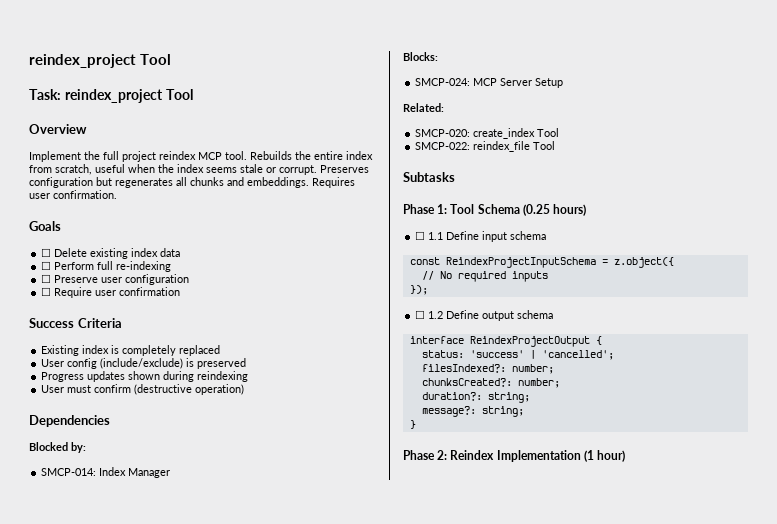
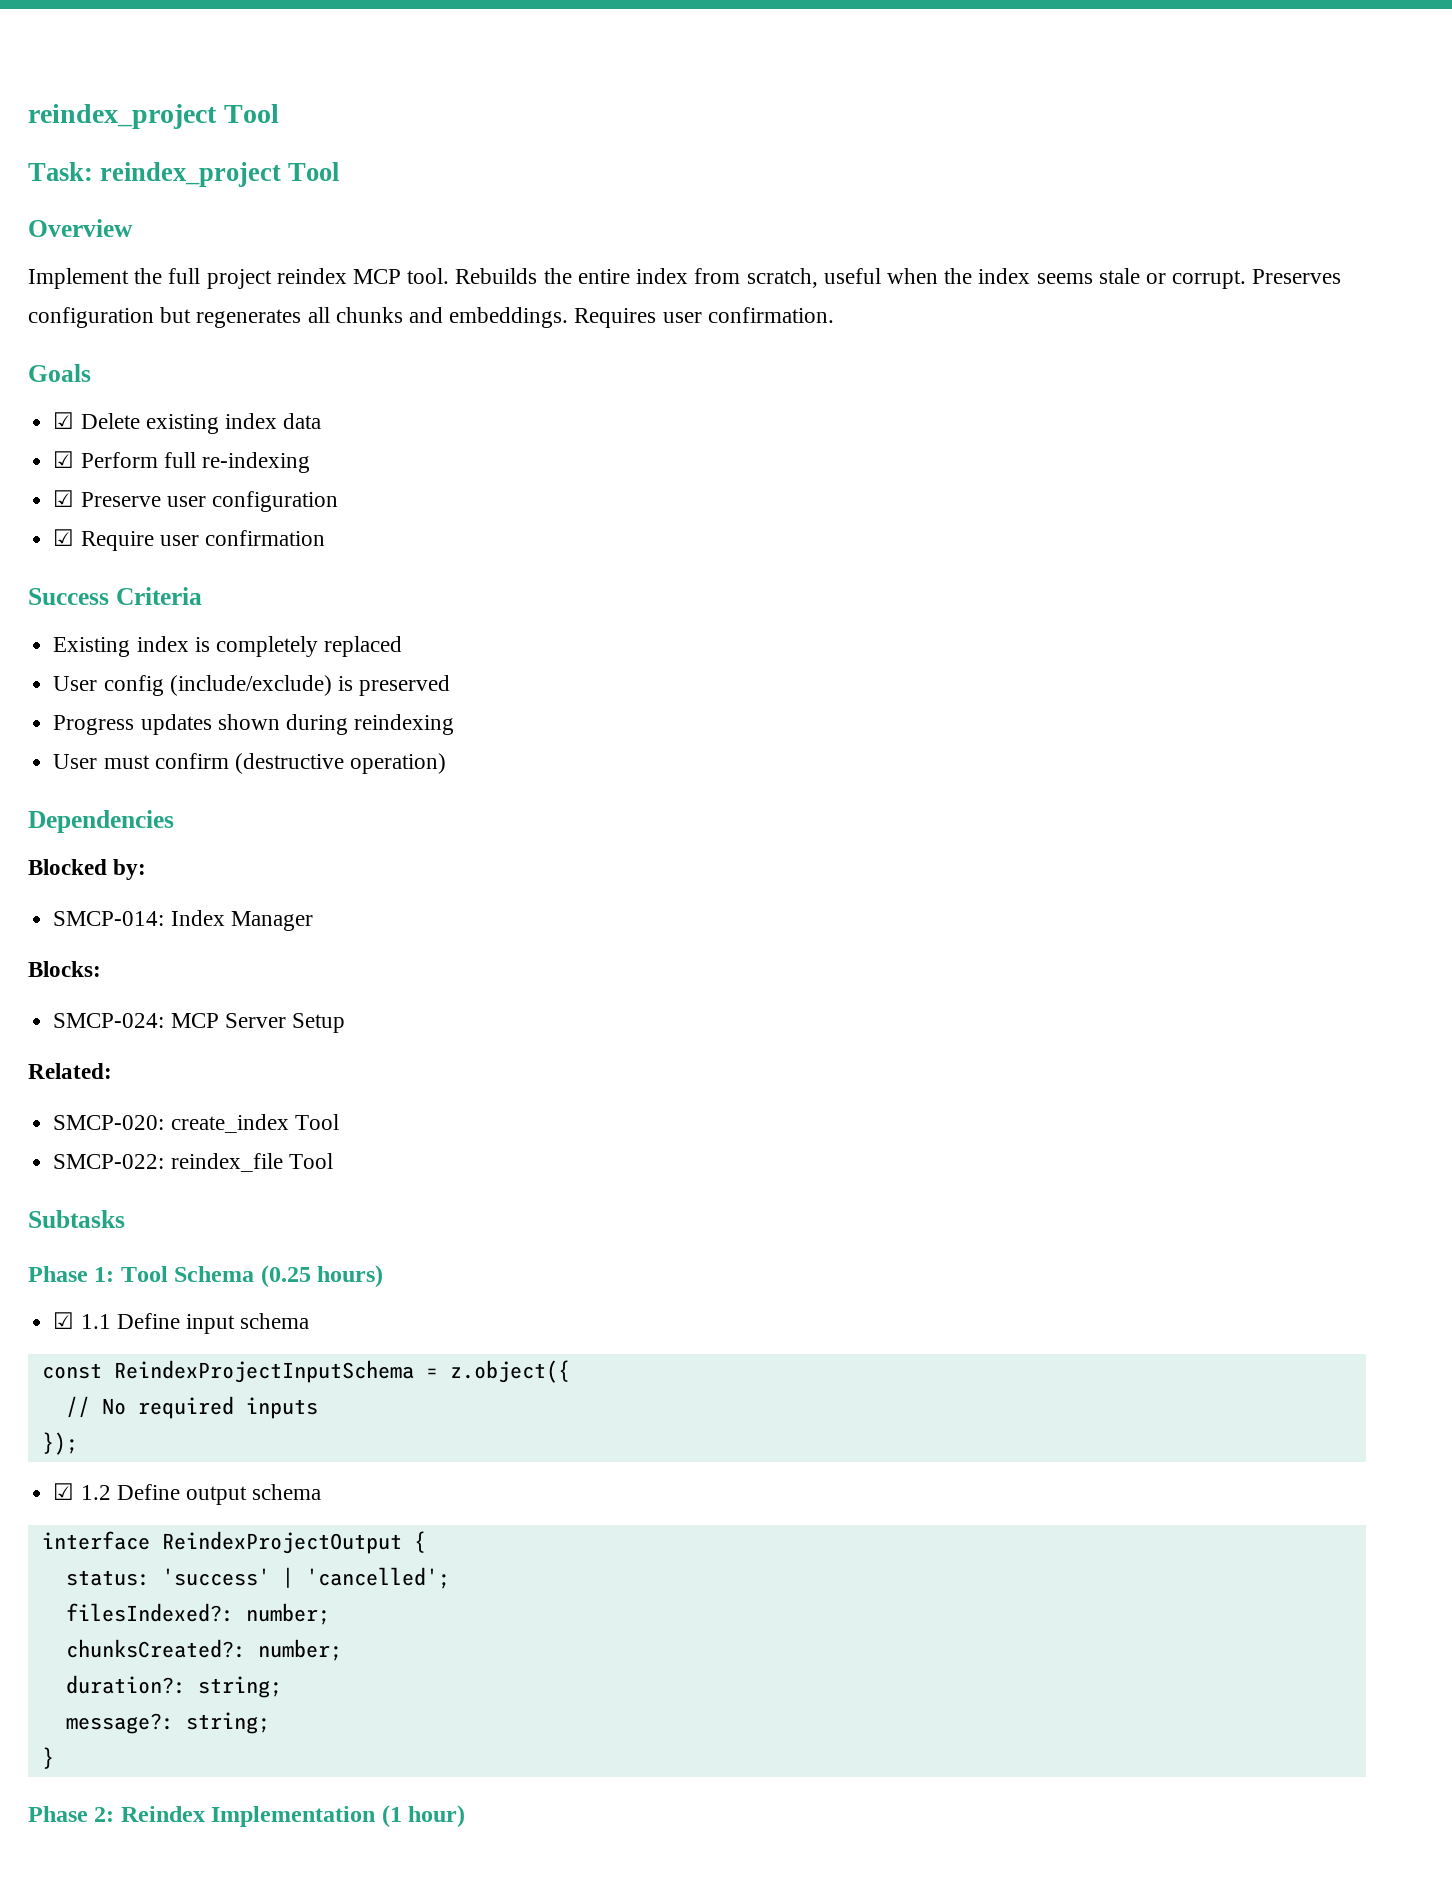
[41,248,52,257] ☐ -> [53,412,75,429] ☑
[41,261,52,270] ☐ -> [53,451,75,468] ☑
[41,274,52,283] ☐ -> [53,490,75,507] ☑
[41,287,52,296] ☐ -> [53,529,75,546] ☑
[415,231,426,240] ☐ -> [53,1312,75,1329] ☑
[415,310,426,319] ☐ -> [53,1483,75,1500] ☑

